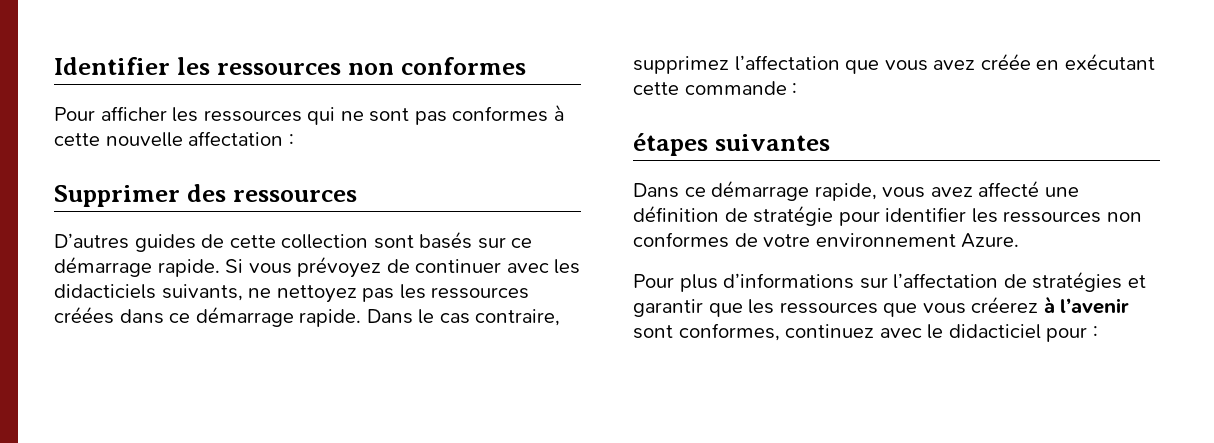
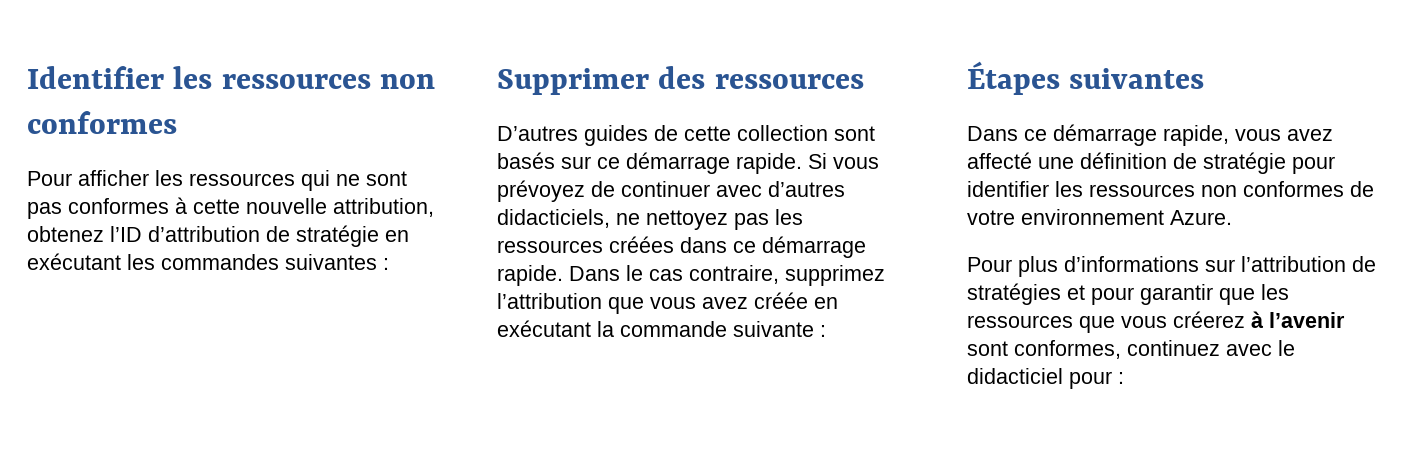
[188,131,284,146] affectation -> [333,198,434,217] [27,225,409,247] [27,253,377,270] attribution, obtenez l’ID d’attribution de stratégie en exécutant les commandes suivantes
[554,259,581,274] [54,284,243,301] les didacticiels suivants, -> [768,181,845,197] [497,209,610,228] d’autres didacticiels,
[734,55,840,71] l’affectation -> [497,293,602,309] l’attribution
[633,81,798,95] [633,133,708,156] cette commande : // étapes -> [597,321,826,337] [967,61,1060,95] la commande suivante : // Étapes
[893,273,999,289] l’affectation -> [1241,256,1346,272] l’attribution
(1146, 281) none -> [1091,287,1134,305] pour

